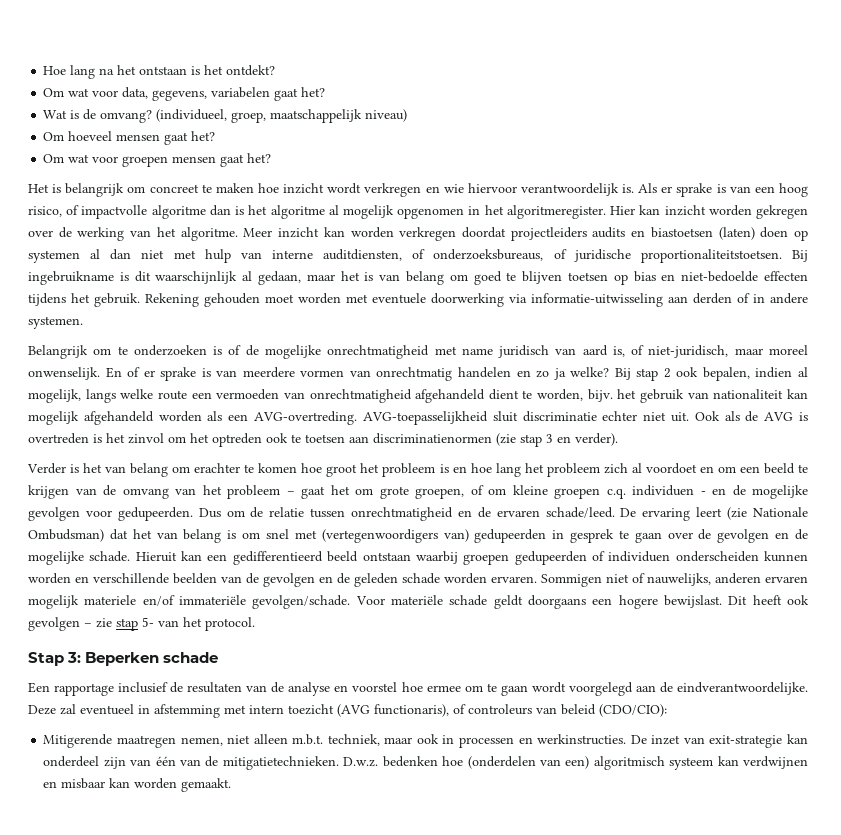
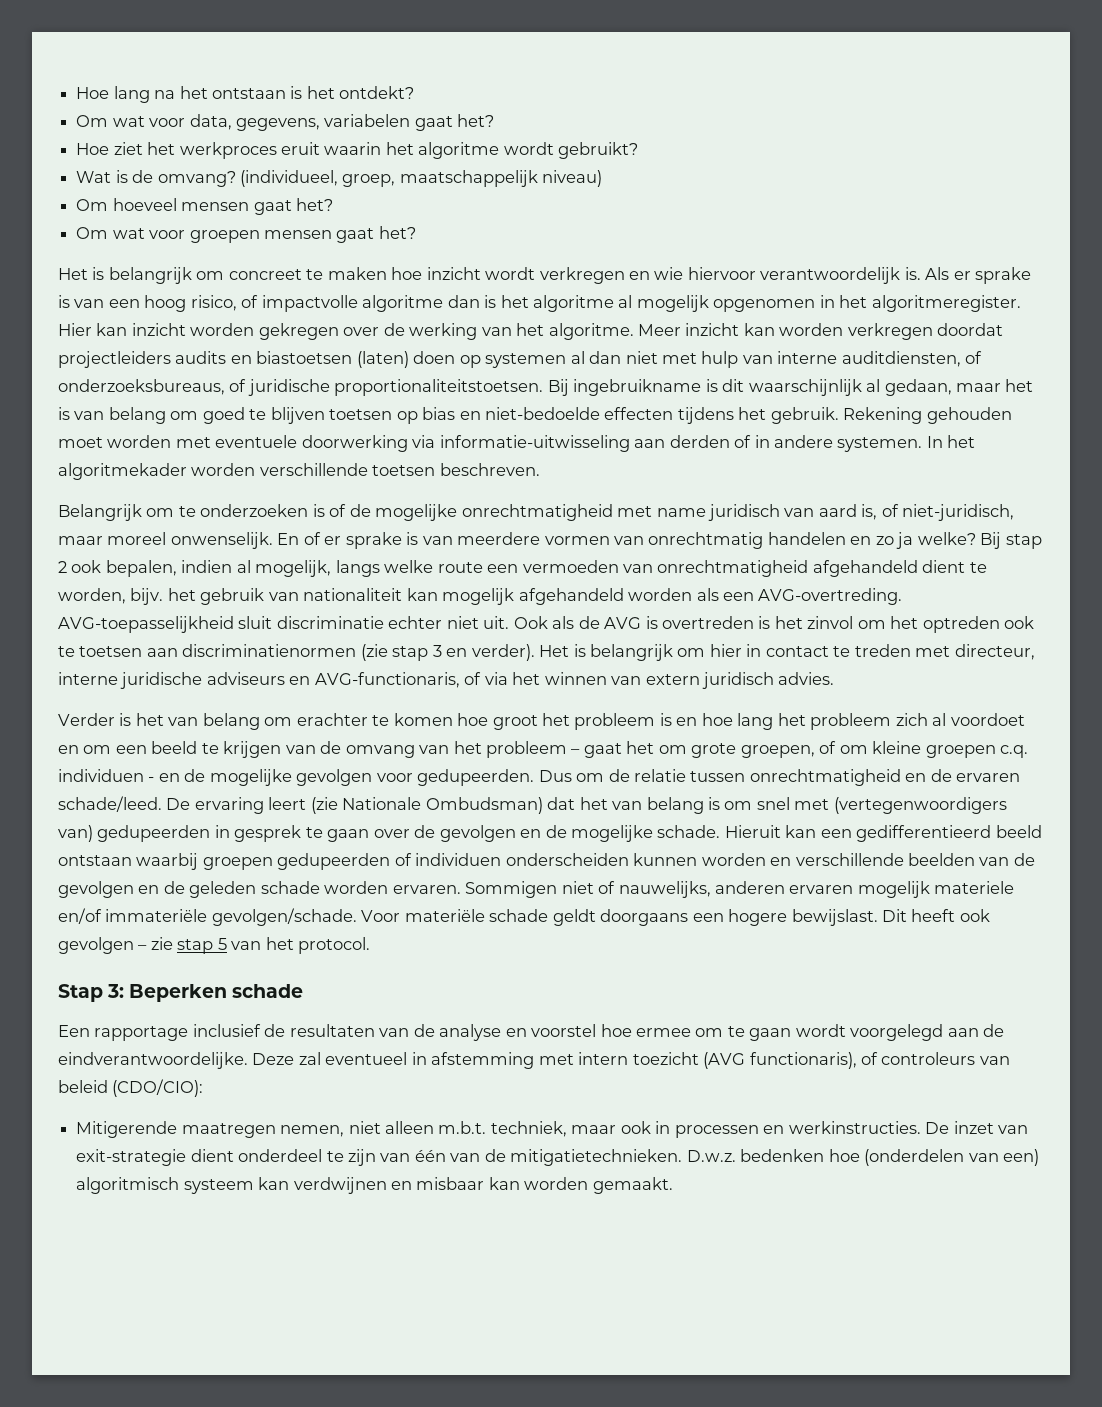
(326, 92) none -> [76,142,639,159] // Hoe ziet het werkproces eruit waarin het algoritme wordt gebruikt?
(83, 322) none -> [926,435,976,448] [58,463,540,480] In het algoritmekader worden verschillende toetsen beschreven.
(618, 439) none -> [539,644,1035,661] [58,672,835,689] Het is belangrijk om hier in contact te treden met directeur, interne juridische adviseurs en AVG-functionaris, of via het winnen van extern juridisch advies.
[142,617,154,627] 5- -> [217,938,227,950] 5
[787,734,809,744] [43,756,100,767] kan onderdeel -> [190,1149,344,1162] dient onderdeel te

